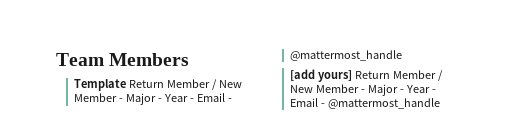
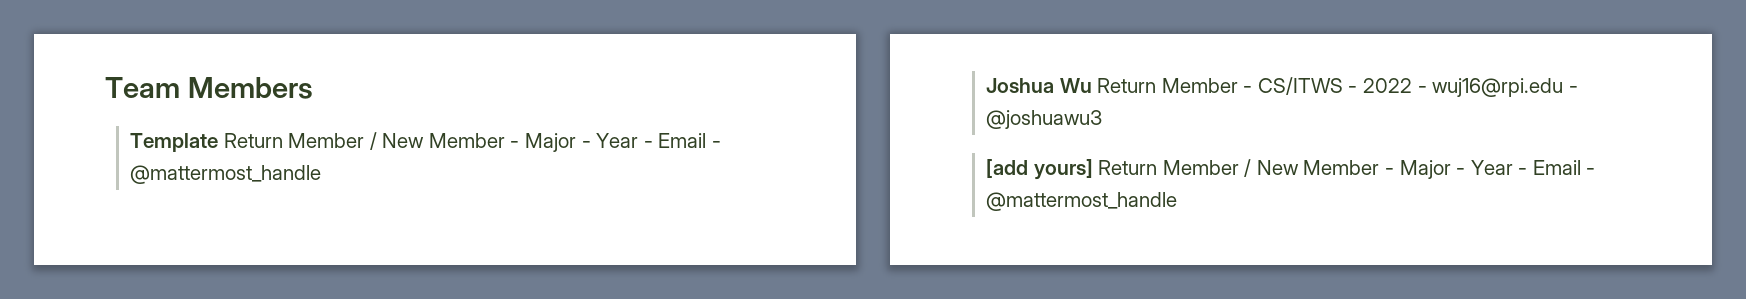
(403, 55) none -> [986,77,1578,97] [986,110,1103,129] // Joshua Wu Return Member - CS/ITWS - 2022 - wuj16@rpi.edu - @joshuawu3

